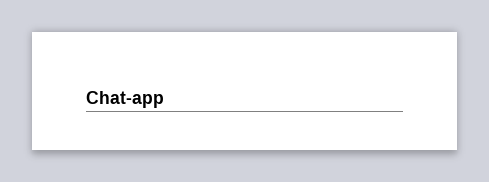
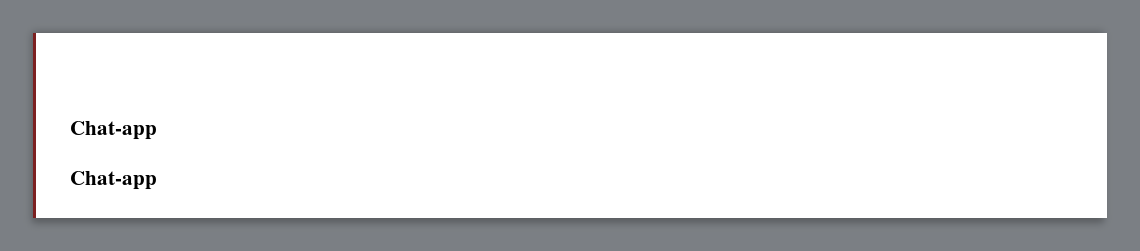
[86,91,164,108] Chat-app -> [70,121,157,140] [70,171,157,190] Chat-app // Chat-app

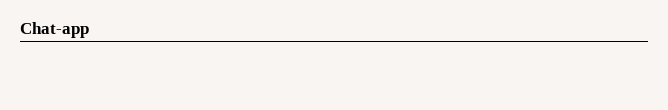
[70,121,157,140] [70,171,157,190] Chat-app // Chat-app -> [20,22,89,38] Chat-app

